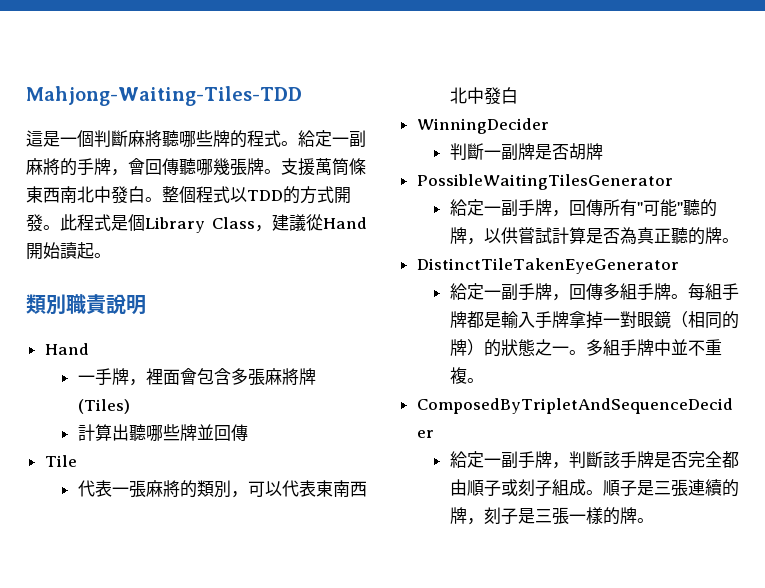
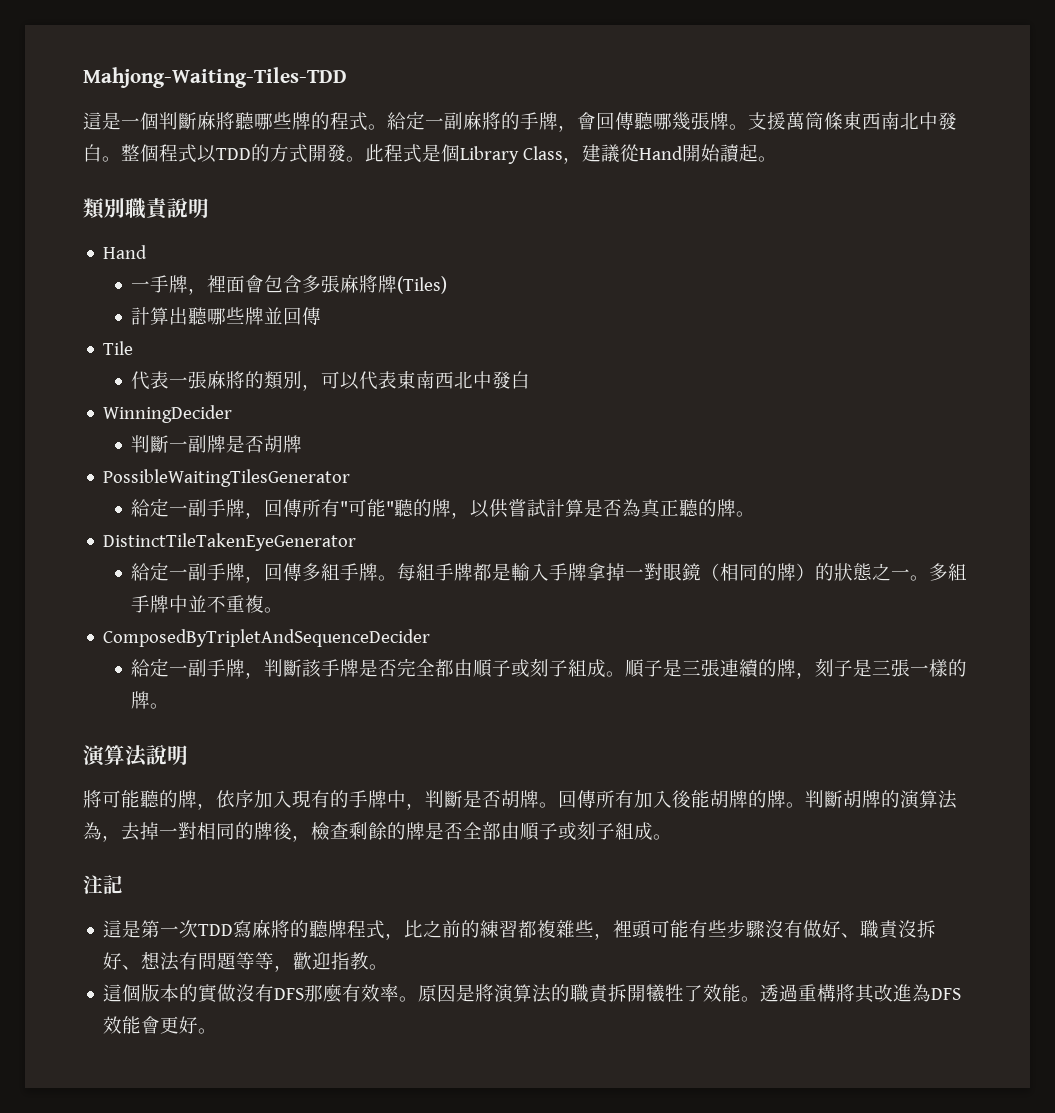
(654, 520) none -> [83,744,188,767] [83,790,957,810] [83,821,672,842] [83,875,123,894] [103,919,937,940] [103,951,389,972] [103,984,962,1003] [103,1016,218,1034] // 演算法說明 // 將可能聽的牌，依序加入現有的手牌中，判斷是否胡牌。回傳所有加入後能胡牌的牌。判斷胡牌的演算法為，去掉一對相同的牌後，檢查剩餘的牌是否全部由順子或刻子組成。 // 注記 // 這是第一次TDD寫麻將的聽牌程式，比之前的練習都複雜些，裡頭可能有些步驟沒有做好、職責沒拆好、想法有問題等等，歡迎指教。 // 這個版本的實做沒有DFS那麼有效率。原因是將演算法的職責拆開犧牲了效能。透過重構將其改進為DFS效能會更好。

